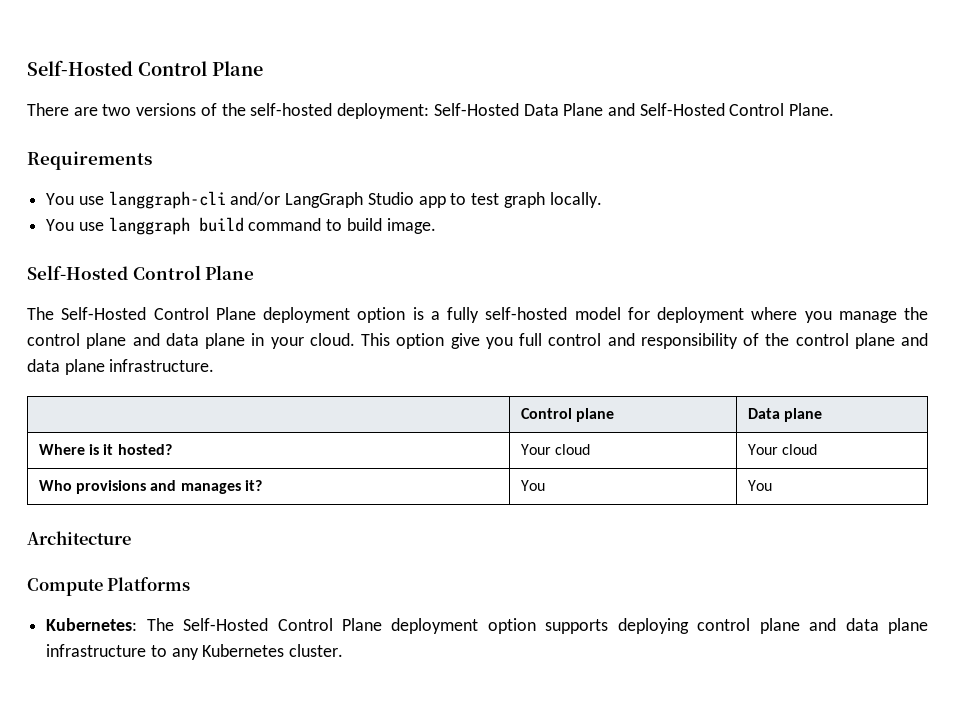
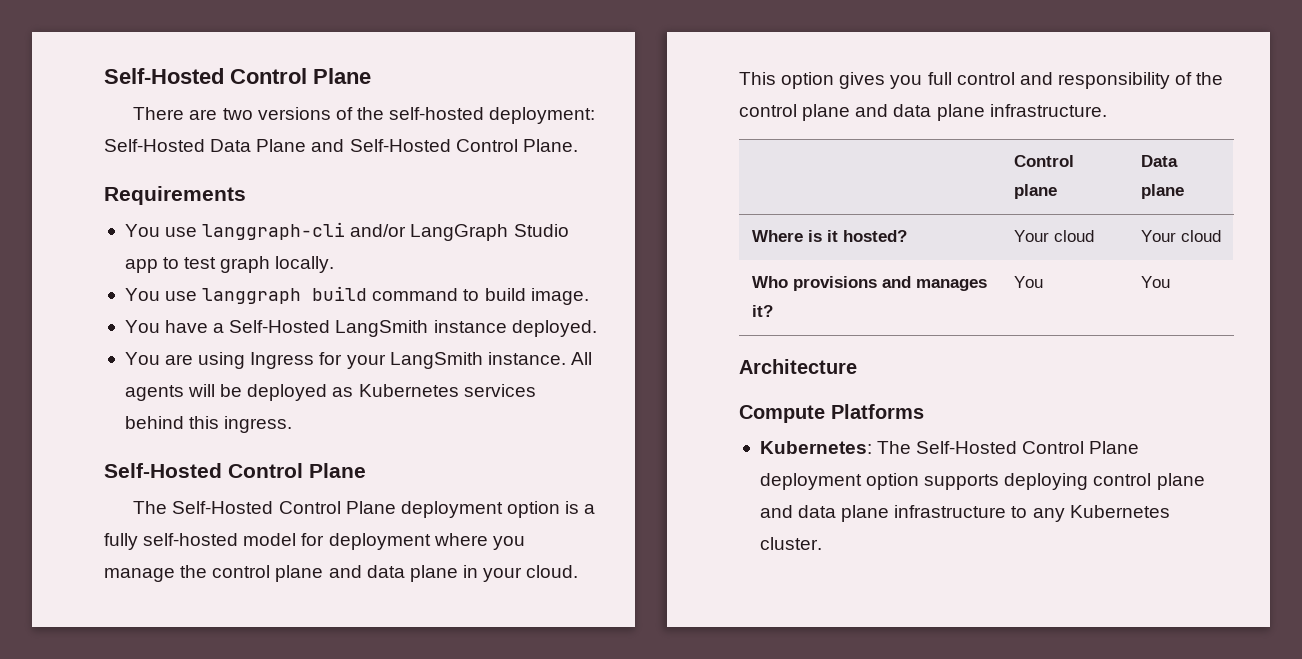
(436, 226) none -> [124,320,597,337] [124,352,592,369] [124,384,536,401] [124,416,293,433] // You have a Self-Hosted LangSmith instance deployed. // You are using Ingress for your LangSmith instance. All agents will be deployed as Kubernetes services behind this ingress.
[450,333,480,349] give -> [839,72,886,89] gives

